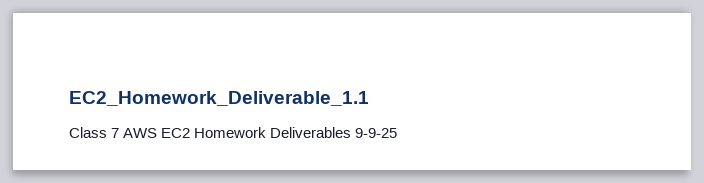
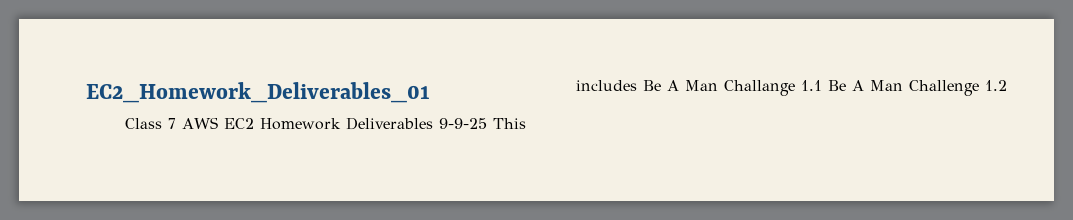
[69,91,369,106] EC2_Homework_Deliverable_1.1 -> [86,82,430,103] EC2_Homework_Deliverables_01
(398, 133) none -> [492,118,526,129] [576,80,1007,96] This includes Be A Man Challange 1.1 Be A Man Challenge 1.2

